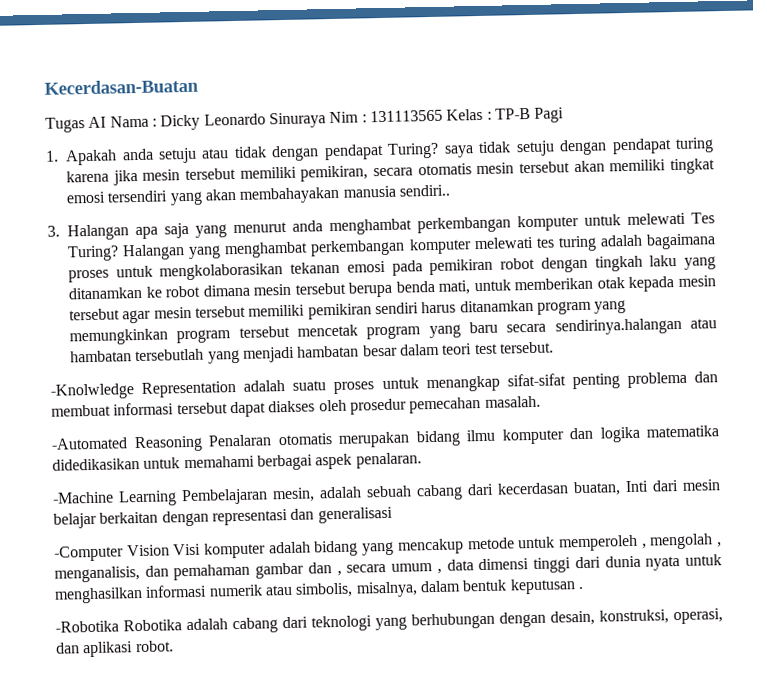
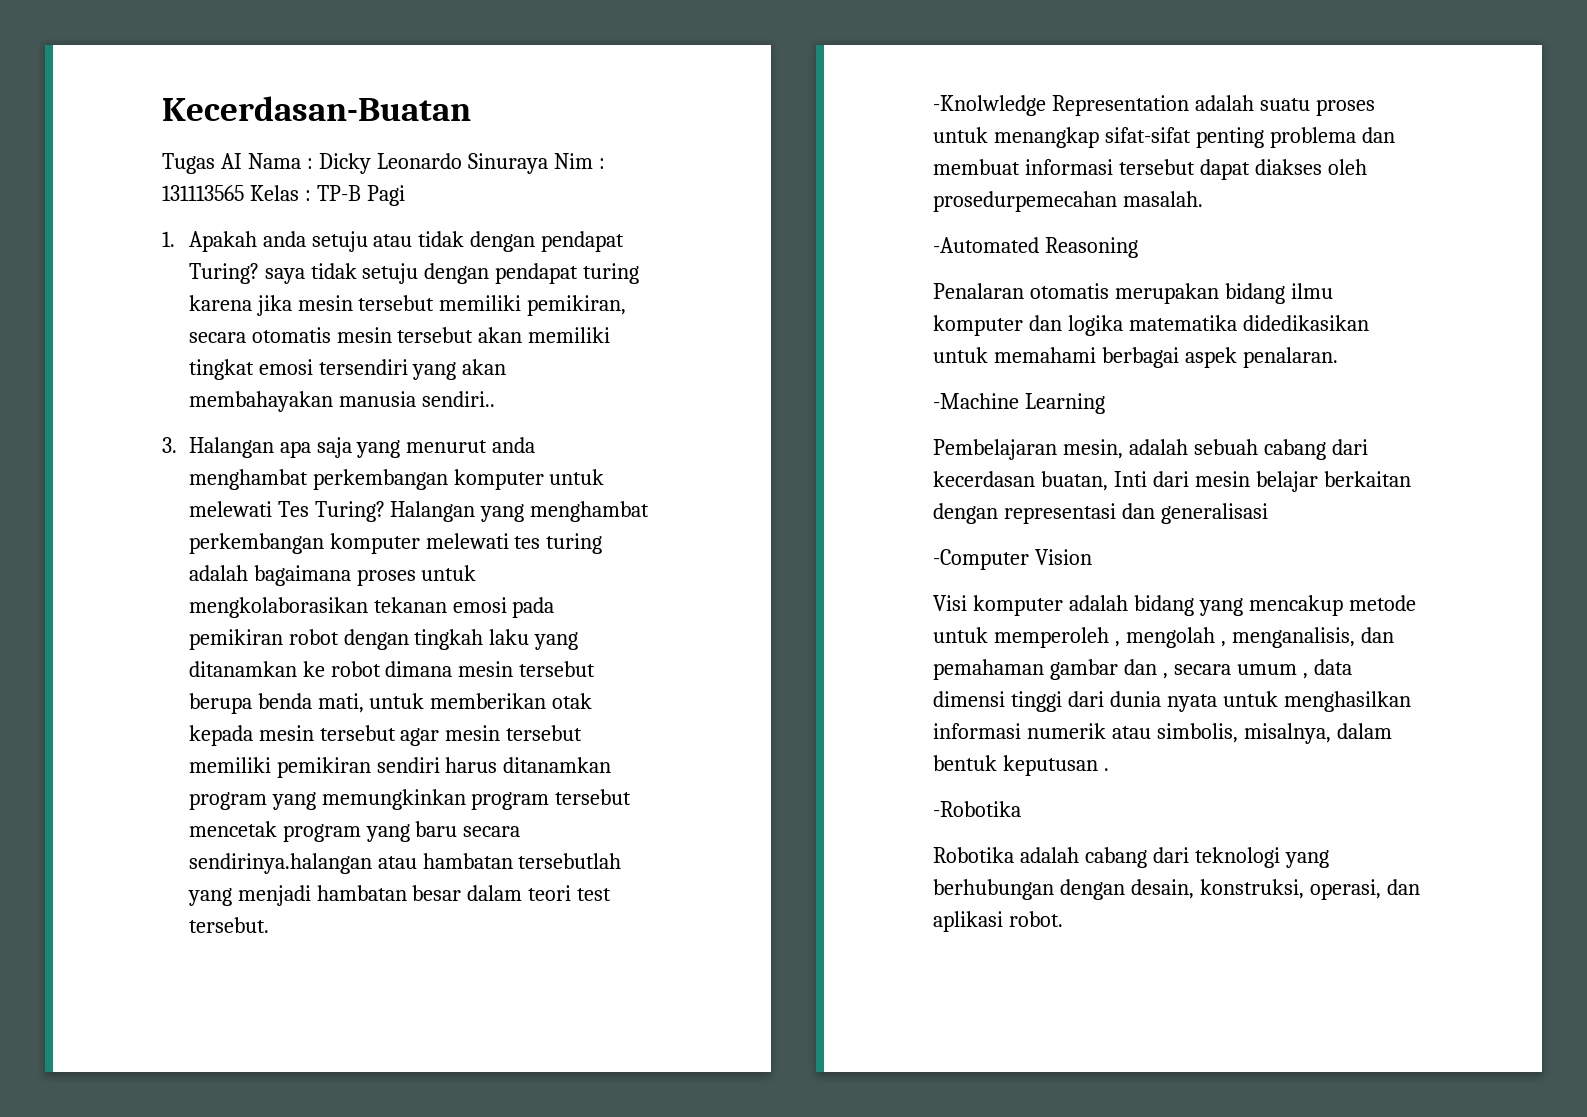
[349,397,482,415] prosedur pemecahan -> [933,191,1117,212] prosedurpemecahan
(203, 444) none -> (1138, 247) //
(177, 498) none -> (1105, 403) //
(170, 550) none -> (1092, 557) //
(119, 626) none -> (1021, 809) //

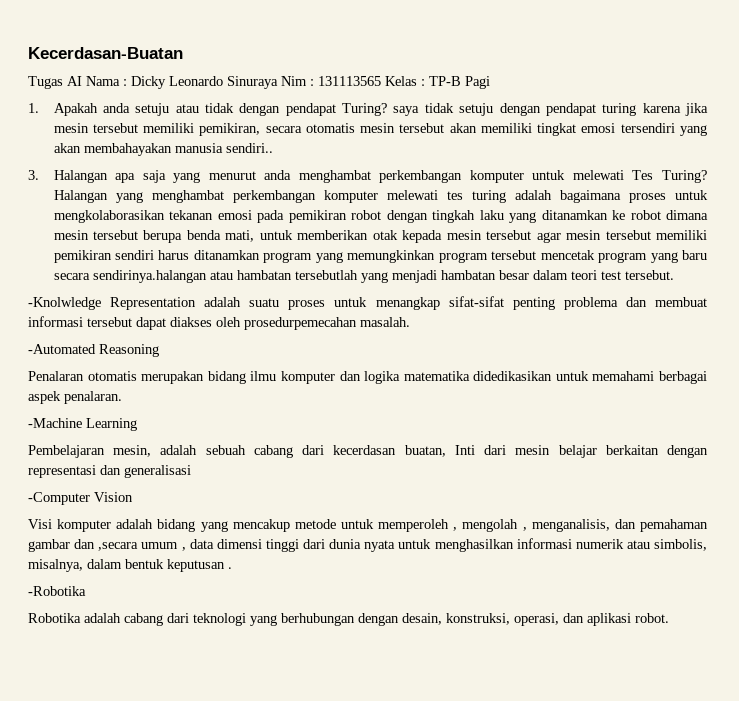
[1162,664,1231,679] , secara -> [98,542,139,551] ,secara

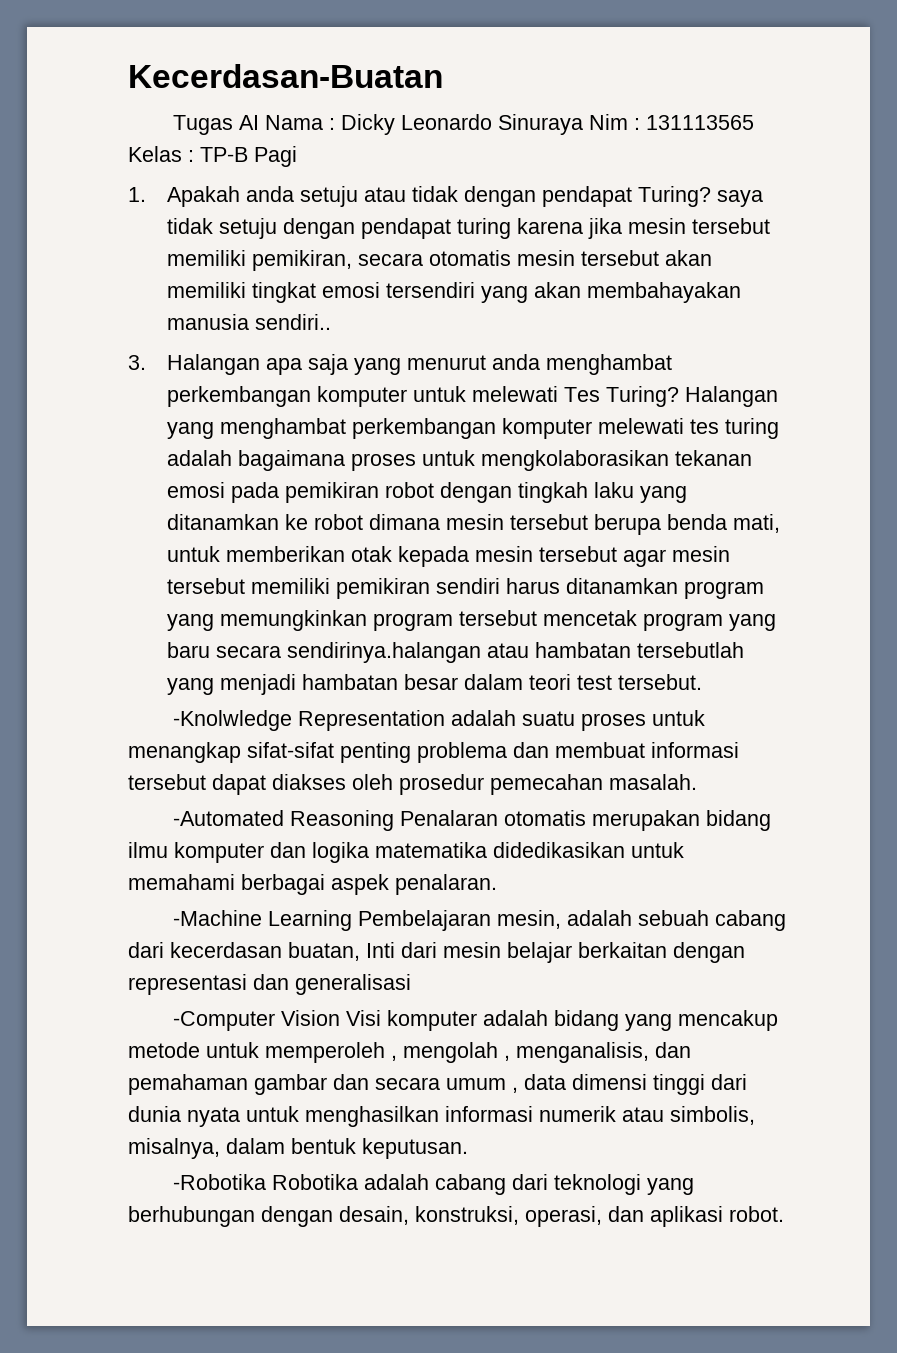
[244,317,357,330] prosedurpemecahan -> [399,774,603,795] prosedur pemecahan
(159, 350) // -> (394, 820) none
(137, 424) // -> (352, 920) none
(133, 497) // -> (340, 1018) none
[98,542,139,551] ,secara -> [375,1077,440,1090] secara
[167,559,232,572] keputusan . -> [362,1138,468,1159] keputusan.
(86, 591) // -> (266, 1182) none

